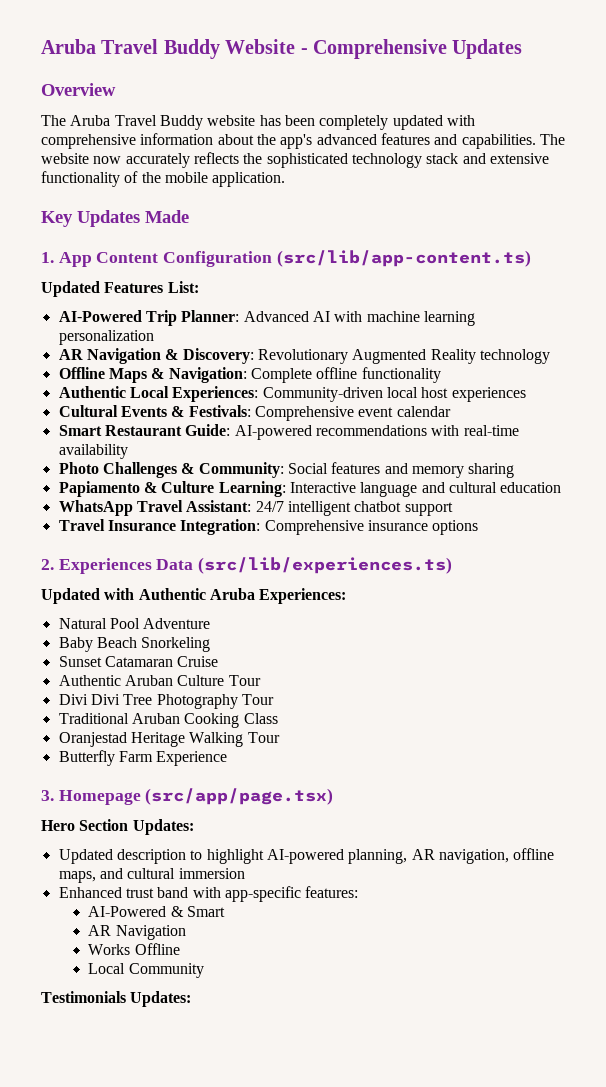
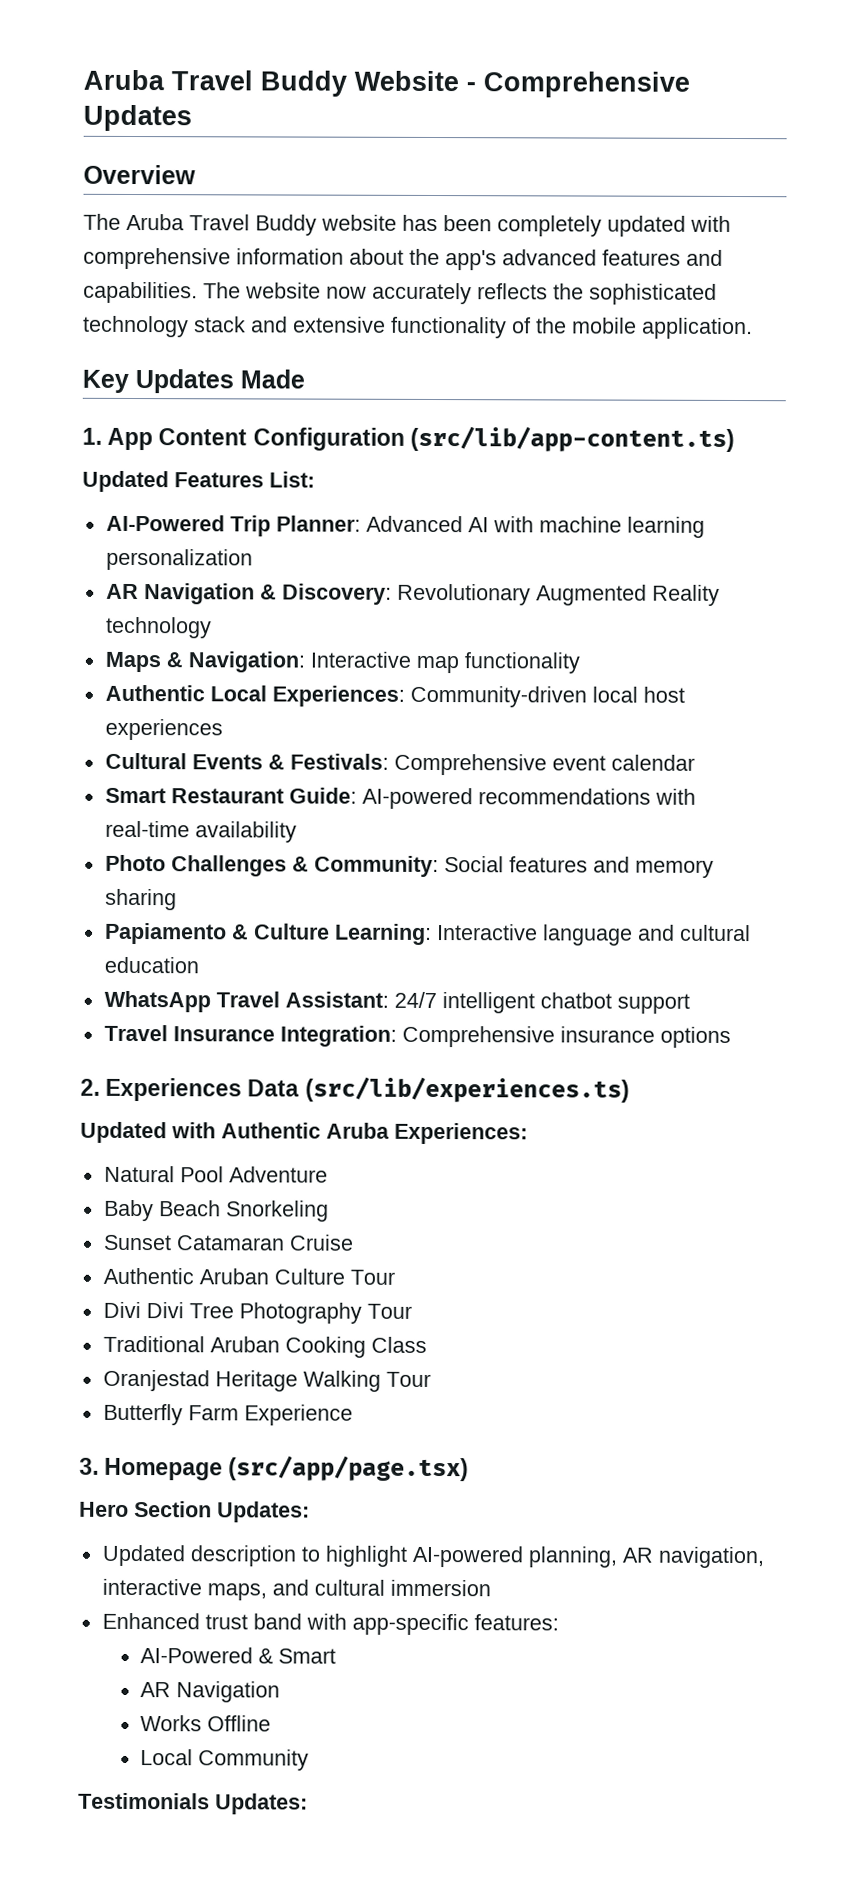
[58,367,105,379] Offline -> (212, 627) none
[250,367,358,383] Complete offline -> [309,651,459,674] Interactive map
[513,848,555,860] offline -> [101,1578,202,1596] interactive

